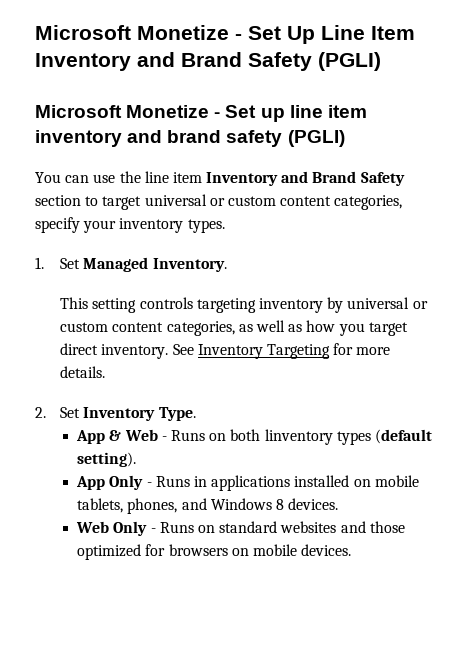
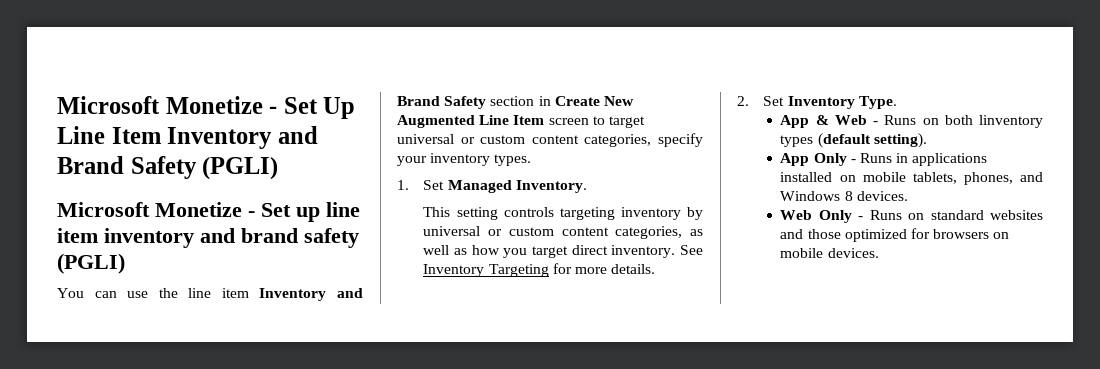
(81, 200) none -> [538,96,634,106] [397,115,589,128] in Create New Augmented Line Item screen

